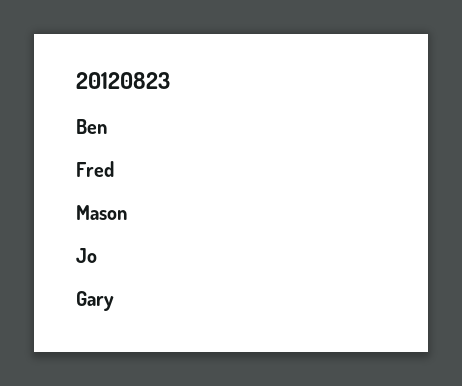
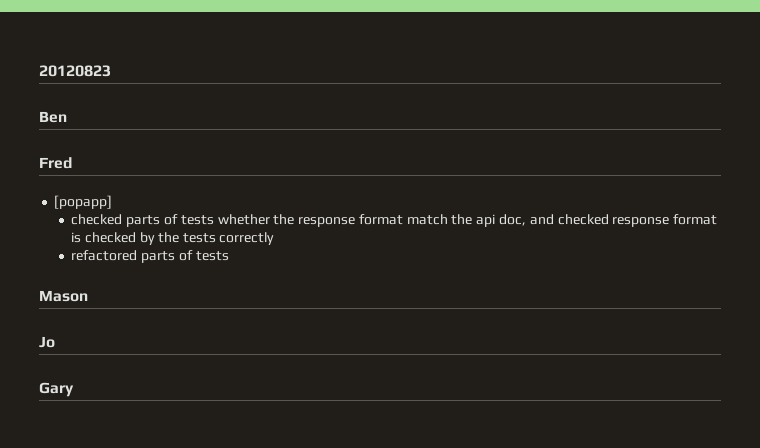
(114, 169) none -> [54,195,113,209] [71,214,718,227] [71,232,275,245] [71,250,229,263] // [popapp] // checked parts of tests whether the response format match the api doc, and checked response format is checked by the tests correctly // refactored parts of tests

